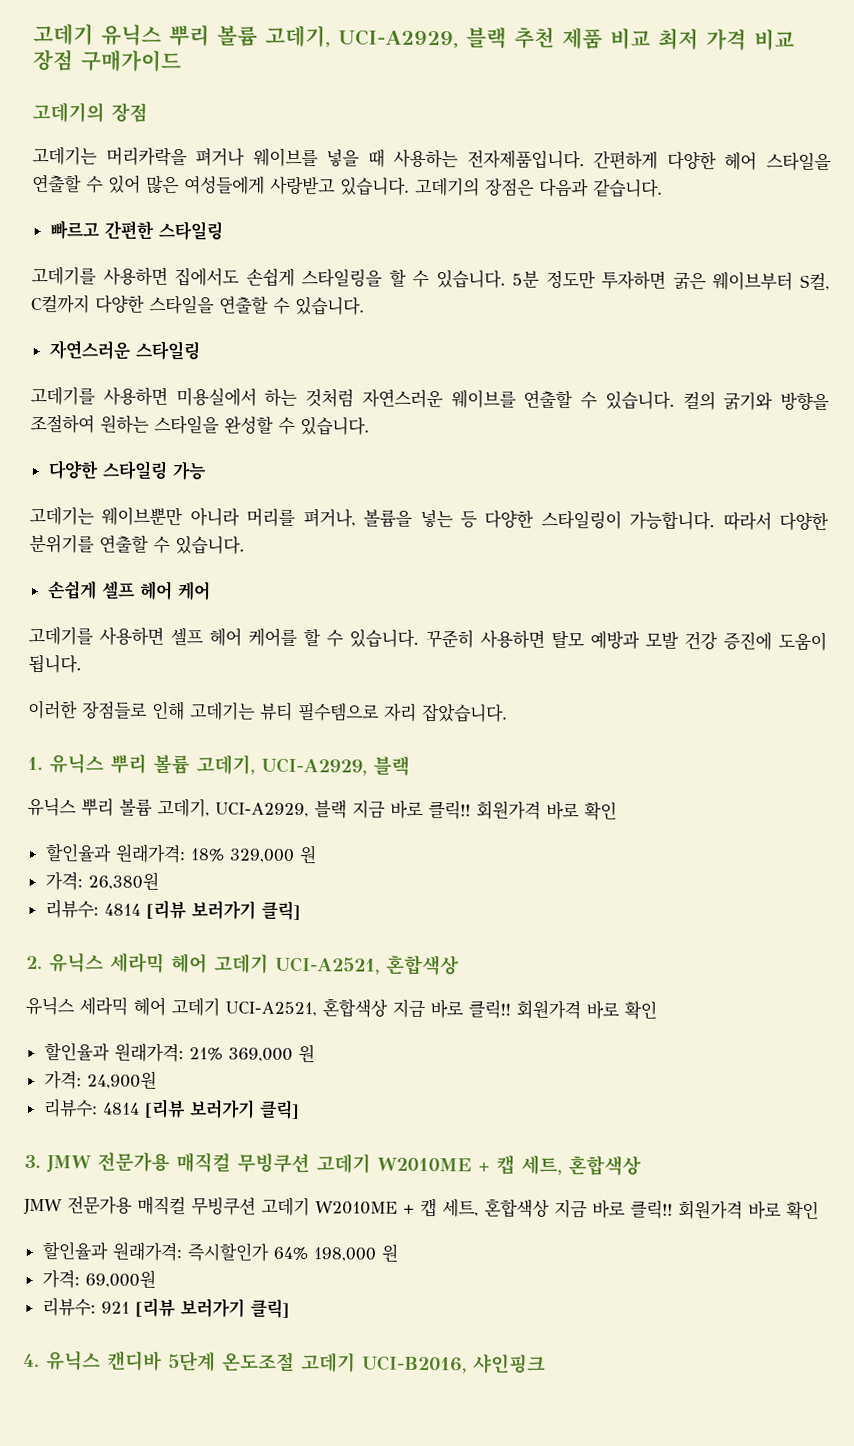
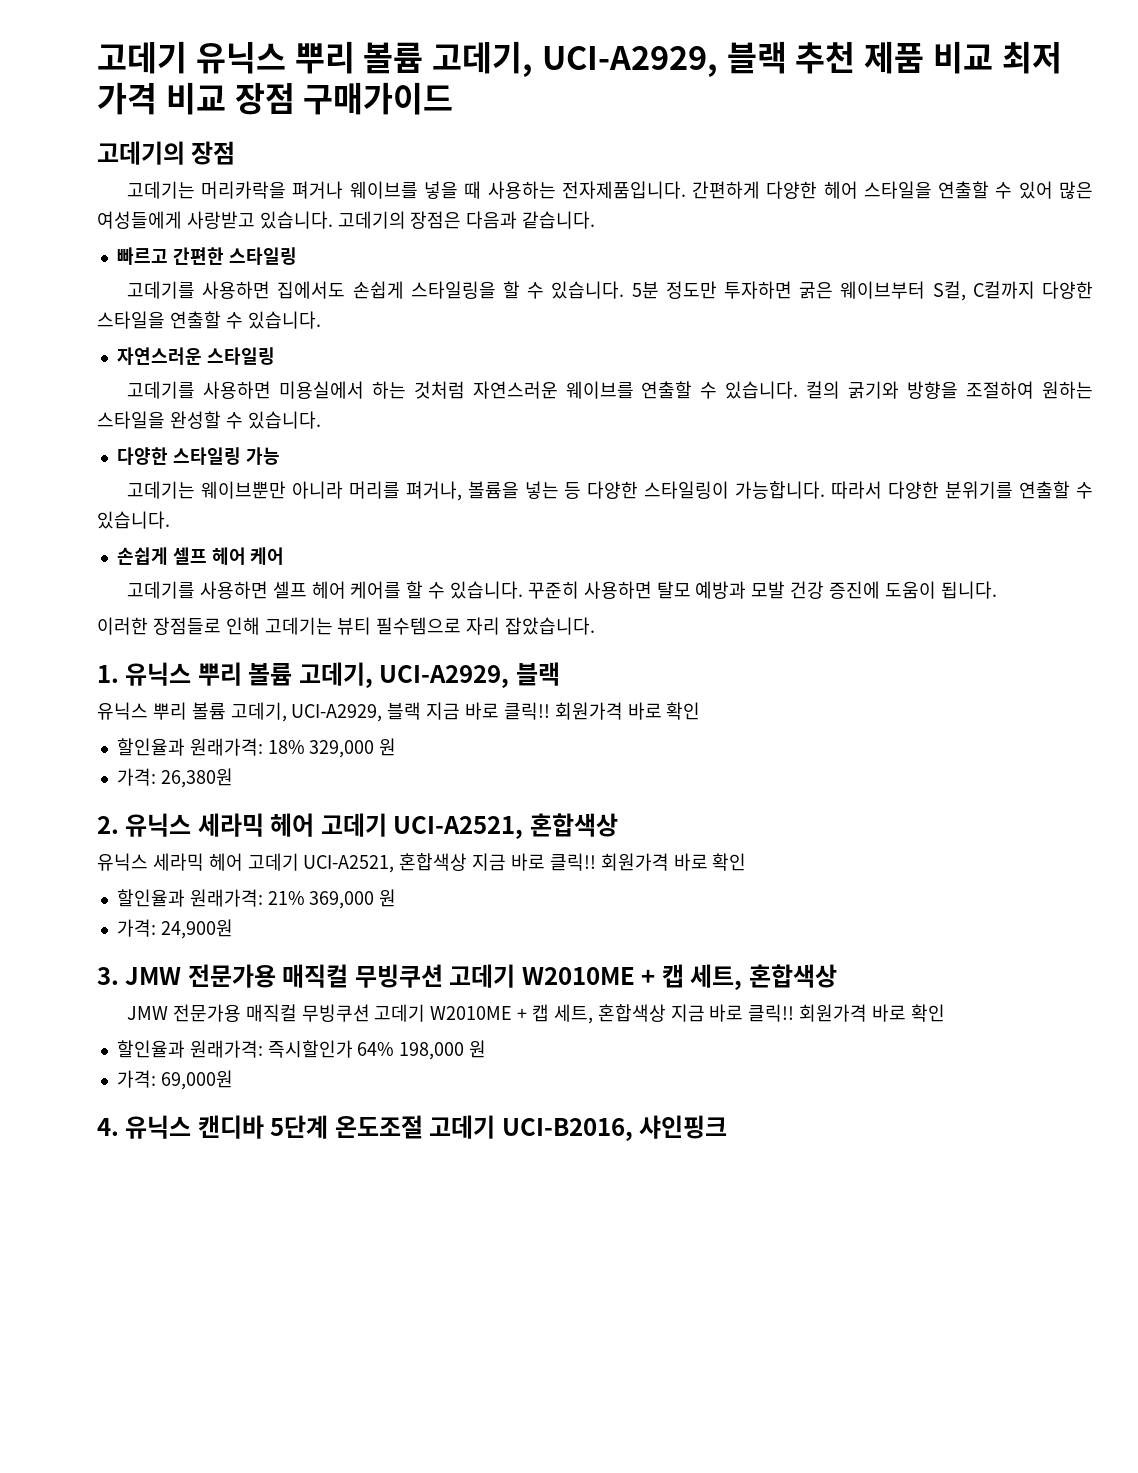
[44,899,301,921] // 리뷰수: 4814 [리뷰 보러가기 클릭] -> (233, 778) none
[42,1098,300,1120] // 리뷰수: 4814 [리뷰 보러가기 클릭] -> (233, 929) none
[41,1297,290,1318] // 리뷰수: 921 [리뷰 보러가기 클릭] -> (233, 1080) none

